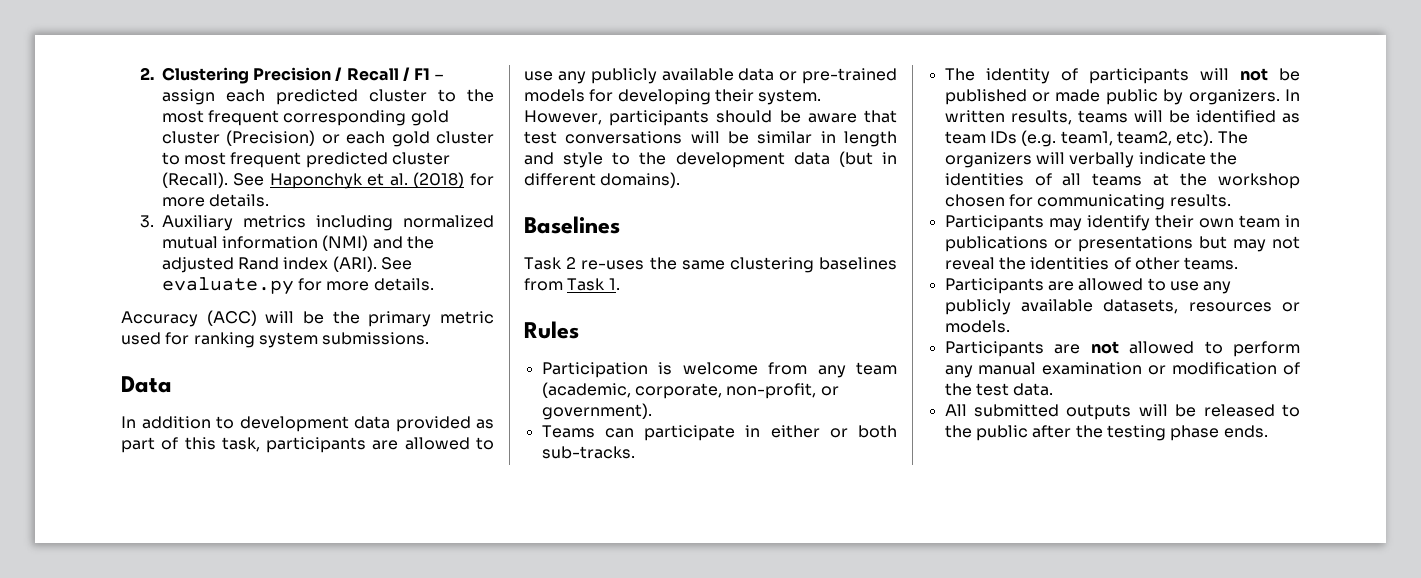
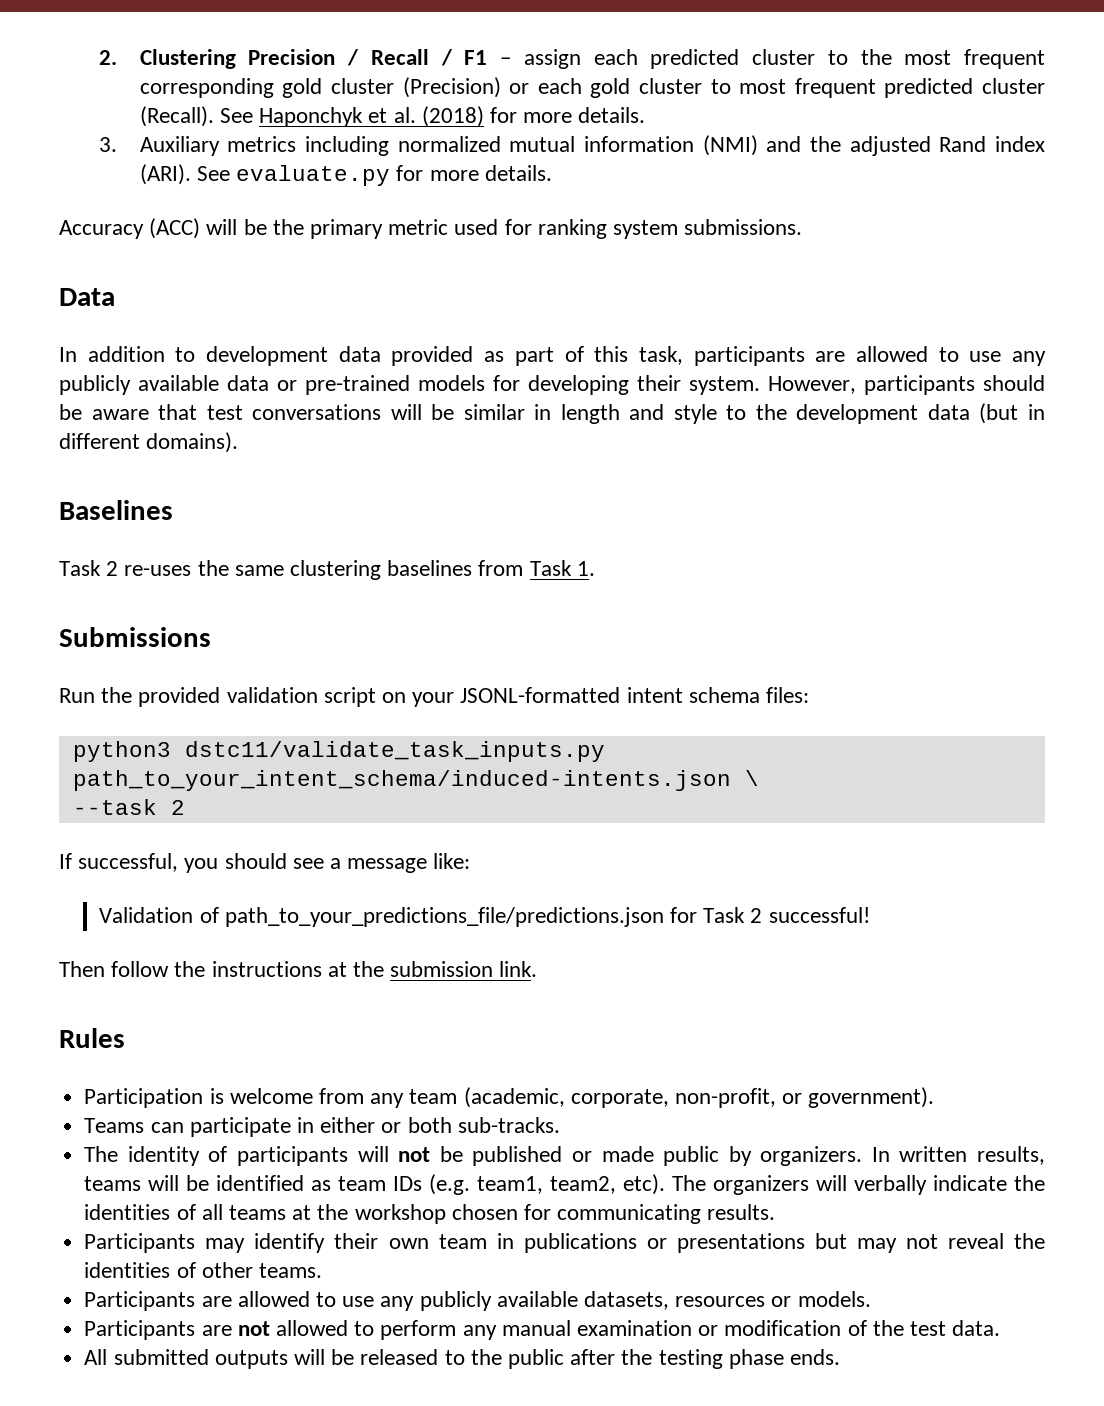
(620, 284) none -> [59,627,211,647] [59,687,810,707] [72,741,605,762] [72,770,759,791] [72,799,185,815] [59,853,471,873] [99,907,870,927] [59,961,538,977] // Submissions // Run the provided validation script on your JSONL-formatted intent schema files: // python3 dstc11/validate_task_inputs.py path_to_your_intent_schema/induced-intents.json \ // --task 2 // If successful, you should see a message like: // Validation of path_to_your_predictions_file/predictions.json for Task 2 successful! // Then follow the instructions at the submission link.

